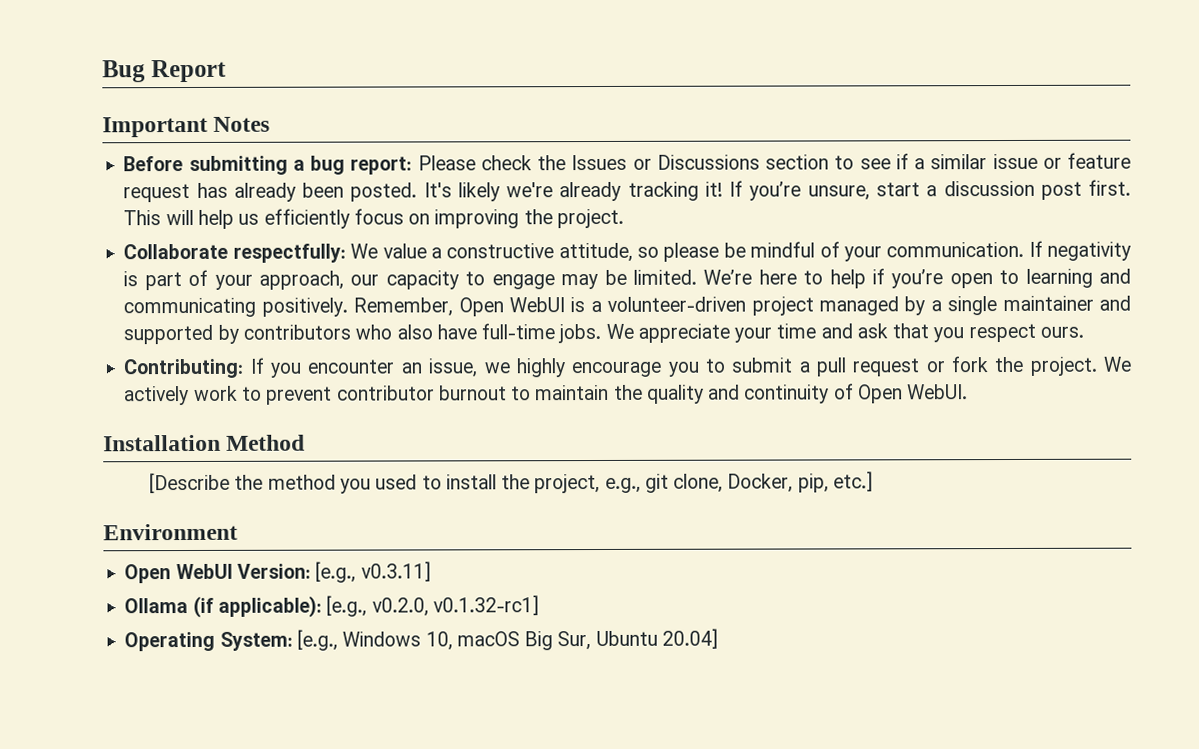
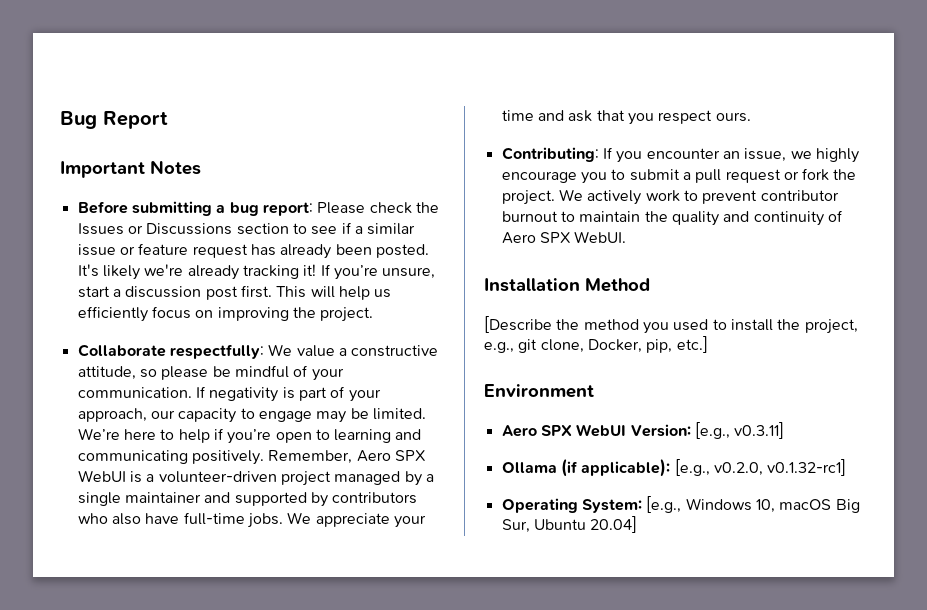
[458,297,504,317] Open -> [356,450,426,462] Aero SPX
[857,384,903,404] Open -> [501,232,571,244] Aero SPX
[124,564,172,584] Open -> [501,425,572,437] Aero SPX

